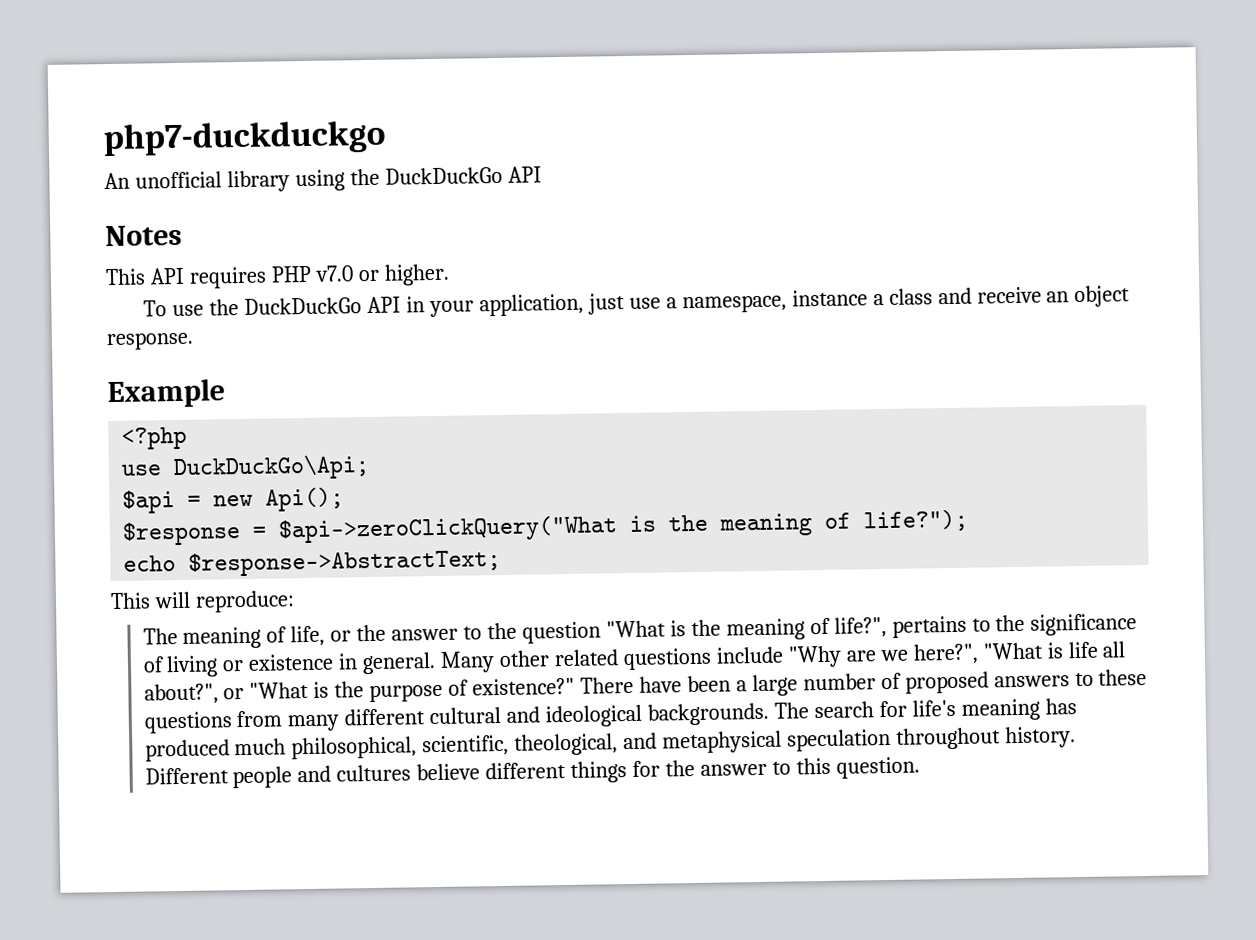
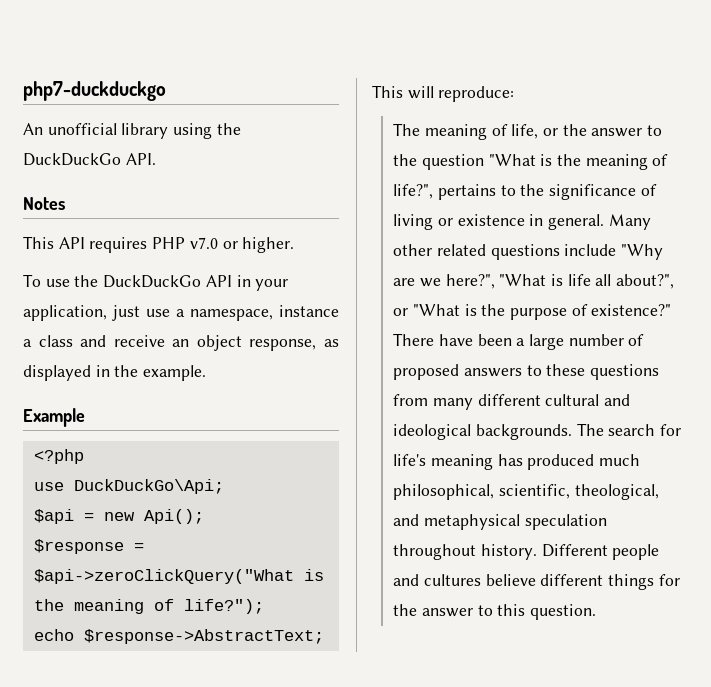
[507,166,542,183] API -> [125,153,156,165] API.
[106,331,194,351] response. -> [249,339,339,351] [23,365,207,381] response, as displayed in the example.

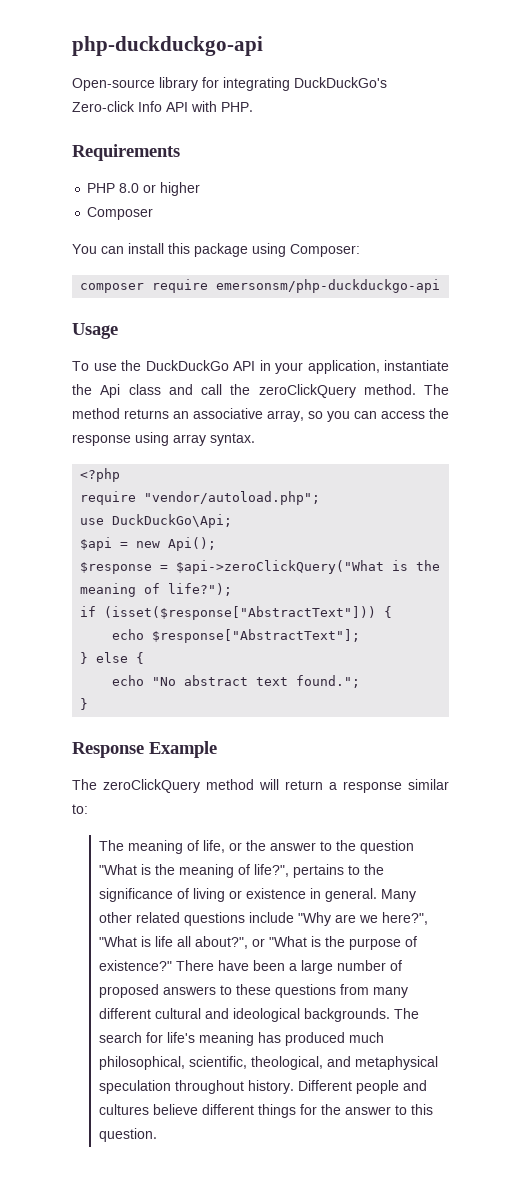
[23,81,166,101] [23,123,241,139] [23,153,156,166] [23,197,65,210] [23,236,295,253] php7-duckduckgo // An unofficial library using the DuckDuckGo API. // Notes // This API requires PHP v7.0 or higher. -> [72,36,263,56] [72,77,387,91] [72,101,253,112] [72,144,180,161] [87,182,201,196] [87,207,154,220] [72,243,360,257] [80,279,441,293] [72,323,118,339] php-duckduckgo-api // Open-source library for integrating DuckDuckGo's Zero-click Info API with PHP. // Requirements // PHP 8.0 or higher // Composer // You can install this package using Composer: // composer require emersonsm/php-duckduckgo-api // Usage
[112,305,339,321] [23,335,339,351] [23,365,207,381] [23,408,85,427] just use a namespace, instance a class and receive an object response, as displayed in the example. // Example -> [384,360,449,371] [72,384,449,398] [72,408,449,422] [72,432,255,446] instantiate the Api class and call the zeroClickQuery method. The method returns an associative array, so you can access the response using array syntax.
(84, 456) none -> [80,491,321,505] // require "vendor/autoload.php";
[33,629,324,644] [372,85,515,102] echo $response->AbstractText; // This will reproduce: -> [80,606,393,620] [112,629,361,643] [80,652,145,664] [112,675,361,688] [80,698,89,710] [72,741,217,758] [72,779,449,793] [72,804,88,814] if (isset($response["AbstractText"])) { // echo $response["AbstractText"]; // } else { // echo "No abstract text found."; // } // Response Example // The zeroClickQuery method will return a response similar to:

